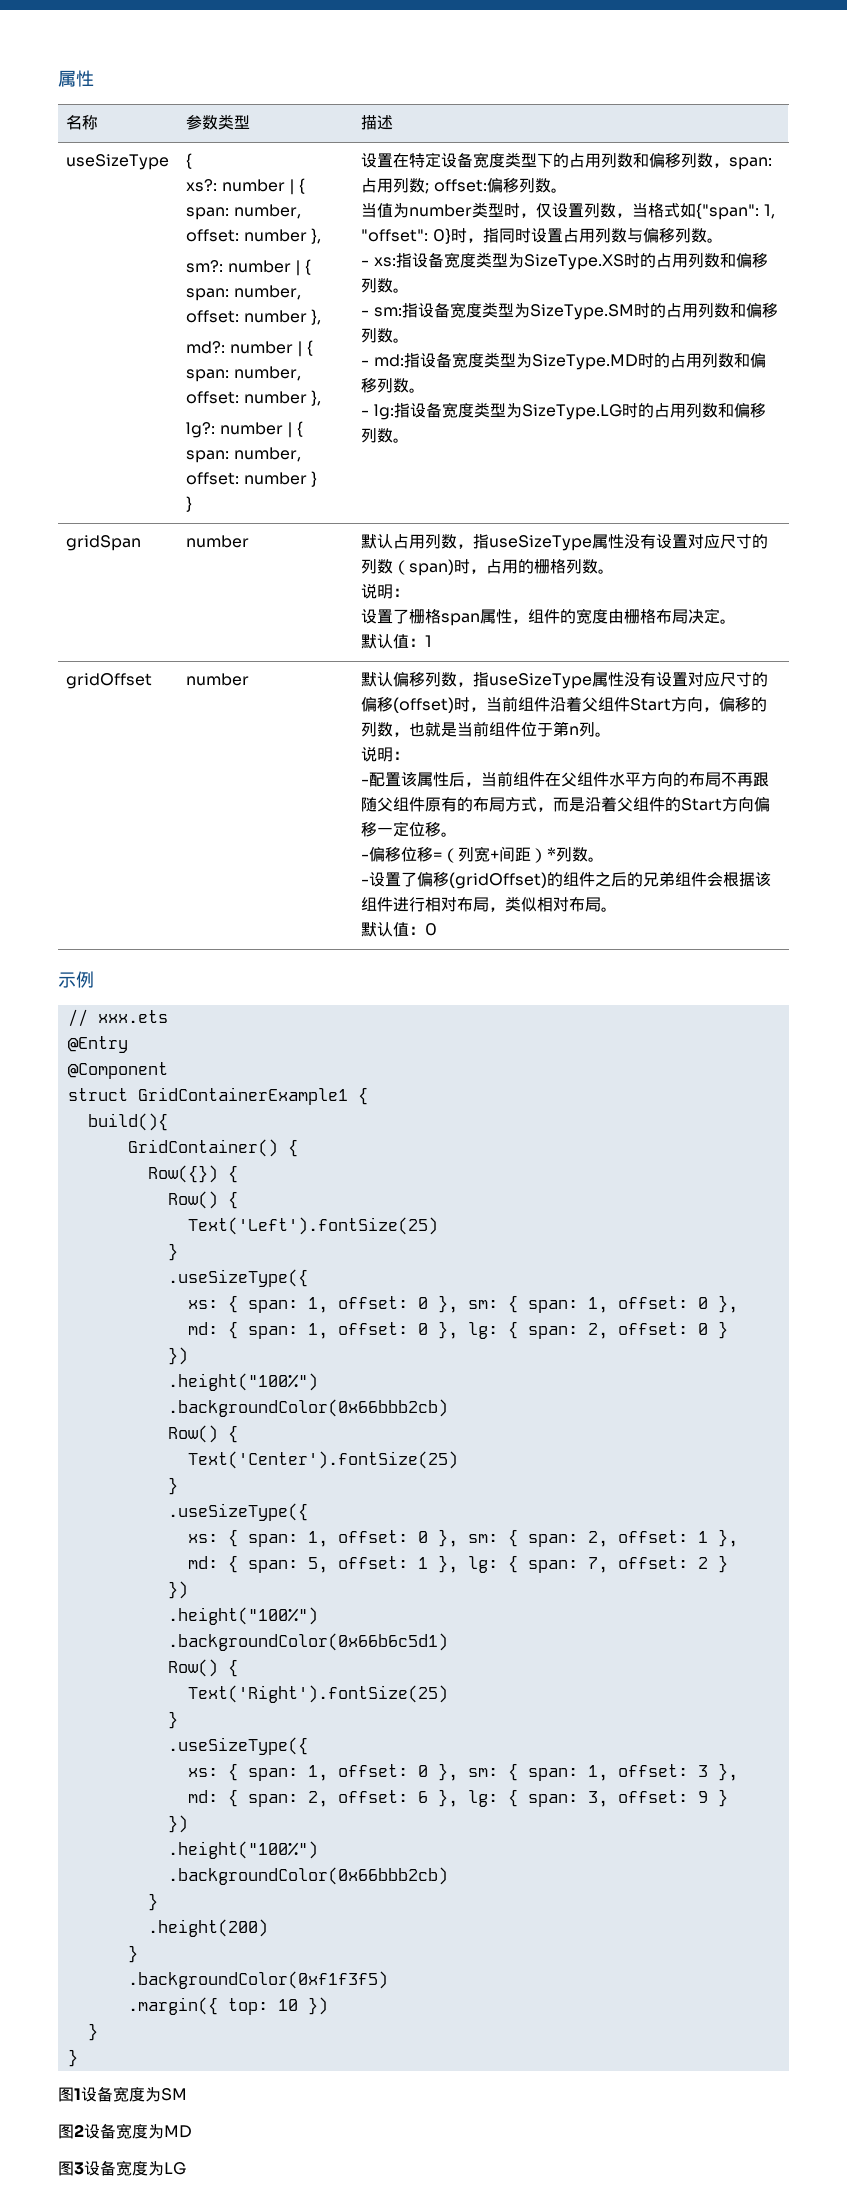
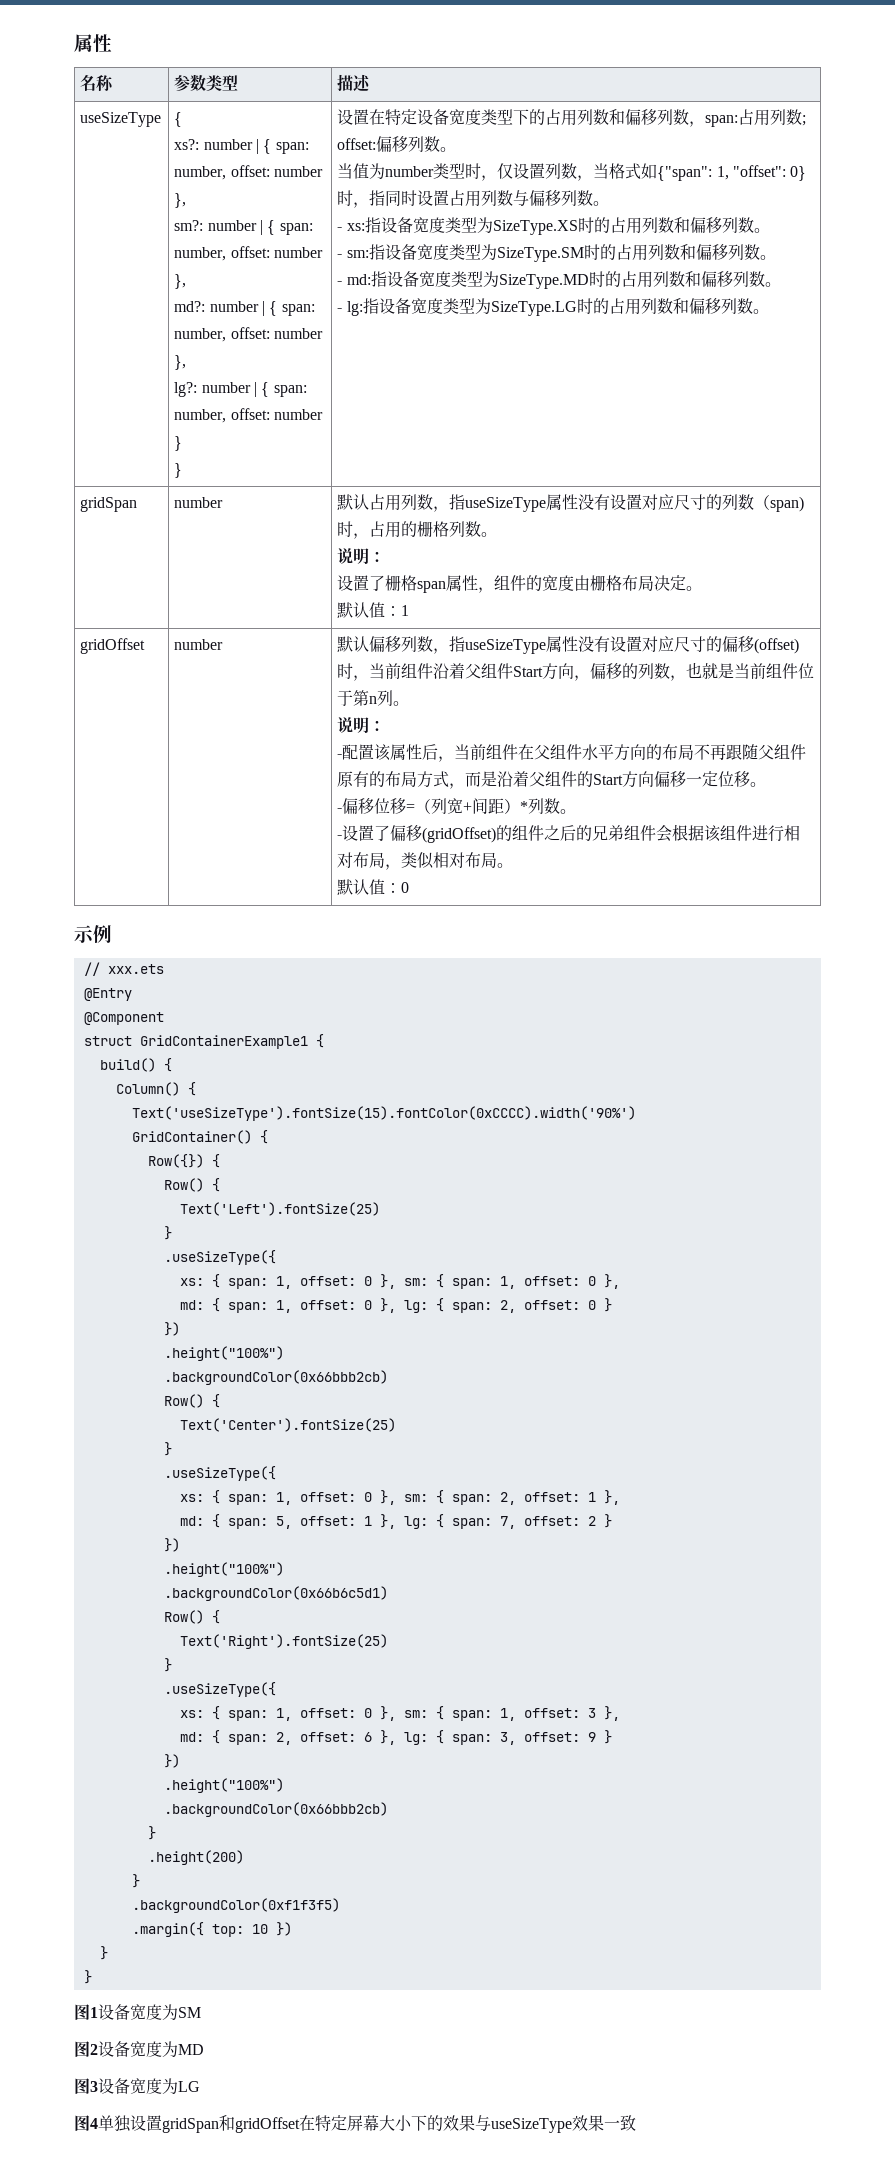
[87,1113,168,1131] build(){ -> [99,1058,172,1072] [115,1082,196,1096] [131,1106,636,1121] build() { // Column() { // Text('useSizeType').fontSize(15).fontColor(0xCCCC).width('90%')
(186, 2168) none -> [74,2115,636,2133] // 图4单独设置gridSpan和gridOffset在特定屏幕大小下的效果与useSizeType效果一致

